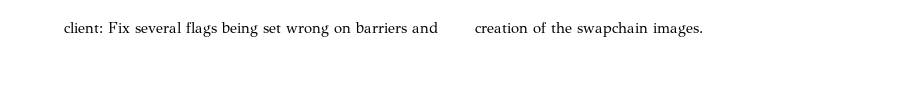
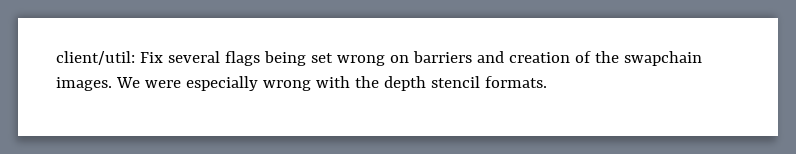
[64,22,104,33] client: -> [56,51,135,65] client/util:
(703, 30) none -> [115,76,547,91] We were especially wrong with the depth stencil formats.

